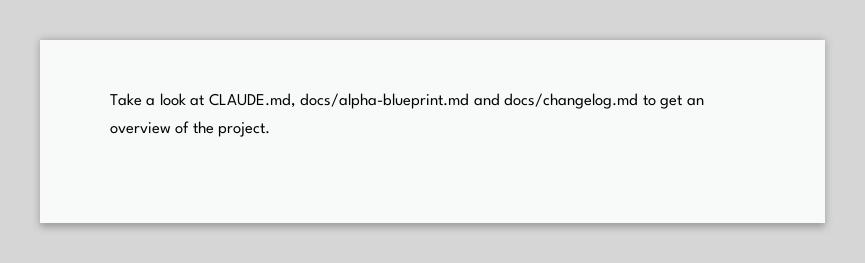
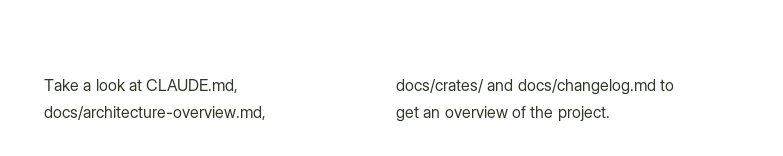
[300,93,470,109] docs/alpha-blueprint.md -> [44,106,266,120] [396,79,484,93] docs/architecture-overview.md, docs/crates/

